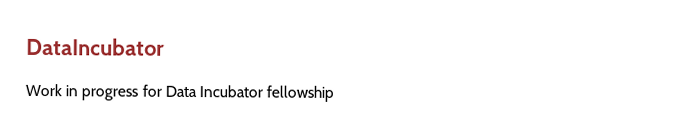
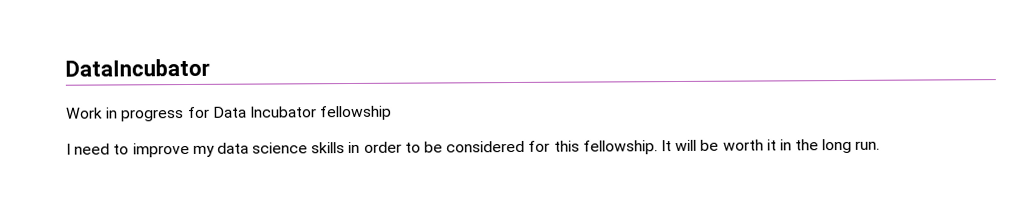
(335, 93) none -> [66,138,881,158] // I need to improve my data science skills in order to be considered for this fellowship. It will be worth it in the long run.

